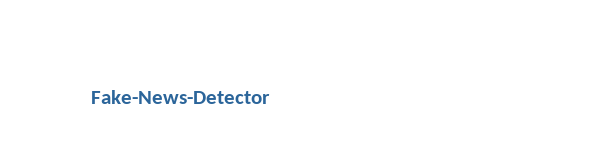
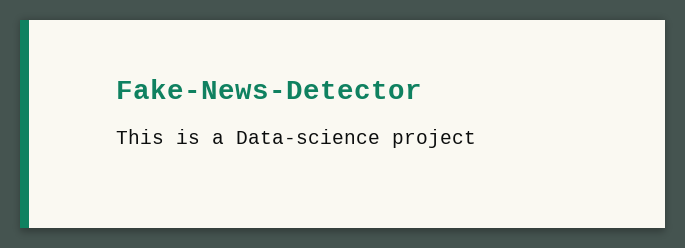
(270, 97) none -> [116,129,476,148] // This is a Data-science project

